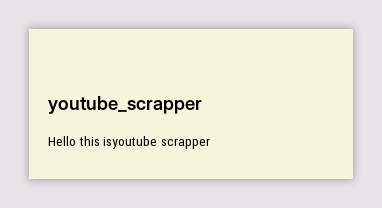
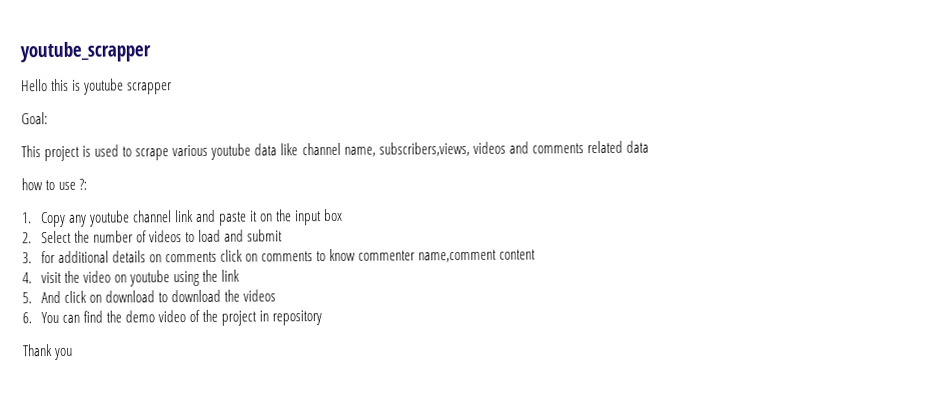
[103,136,158,149] isyoutube -> [72,78,125,95] is youtube
(210, 143) none -> [21,112,48,125] [21,140,649,162] [21,178,88,191] [22,208,344,228] [22,229,284,244] [22,248,537,264] [22,269,240,287] [22,289,276,304] [22,309,323,326] [22,344,74,361] // Goal: // This project is used to scrape various youtube data like channel name, subscribers,views, videos and comments related data // how to use ?: // 1. Copy any youtube channel link and paste it on the input box // 2. Select the number of videos to load and submit // 3. for additional details on comments click on comments to know commenter name,comment content // 4. visit the video on youtube using the link // 5. And click on download to download the videos // 6. You can find the demo video of the project in repository // Thank you

